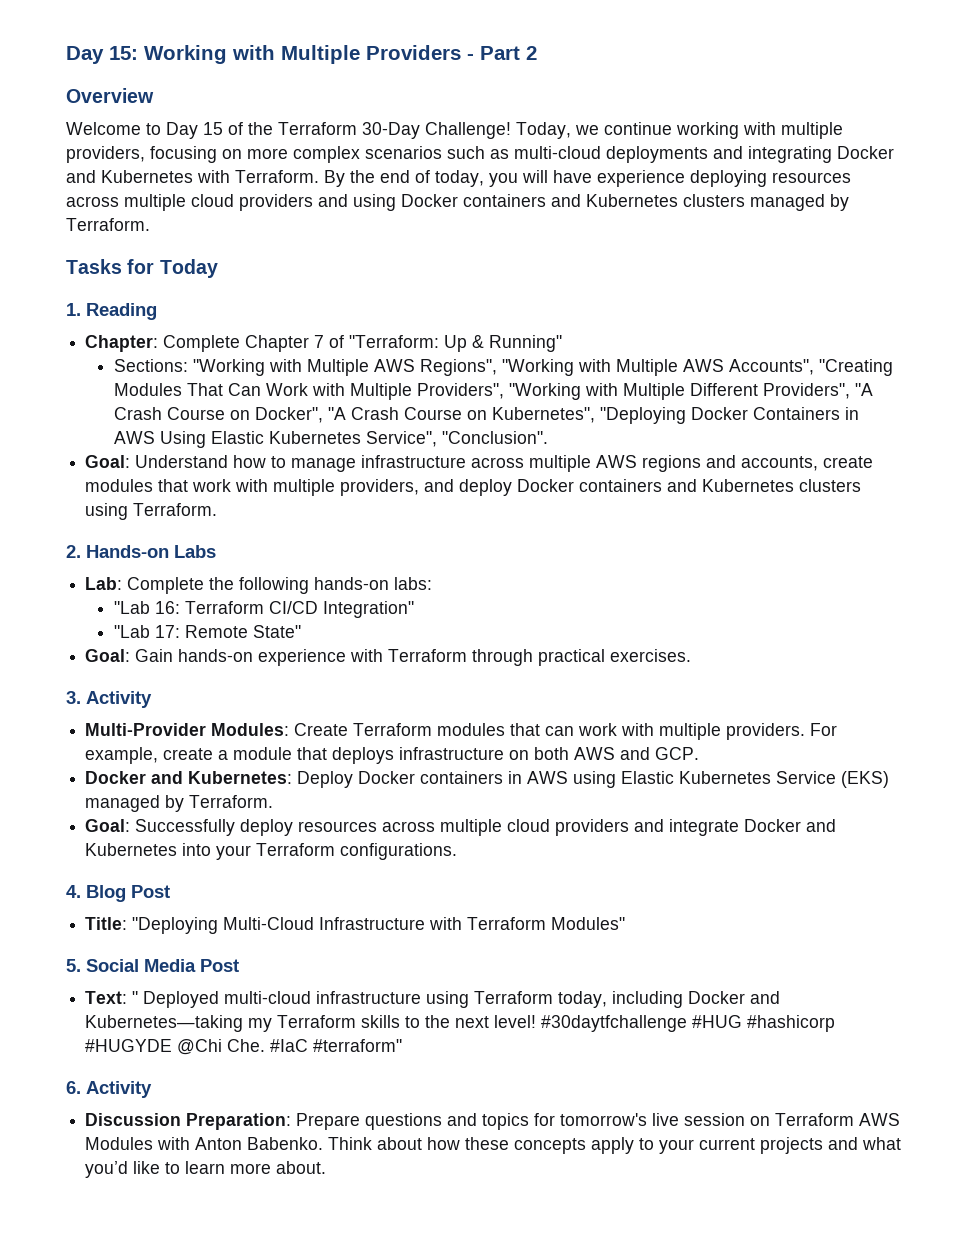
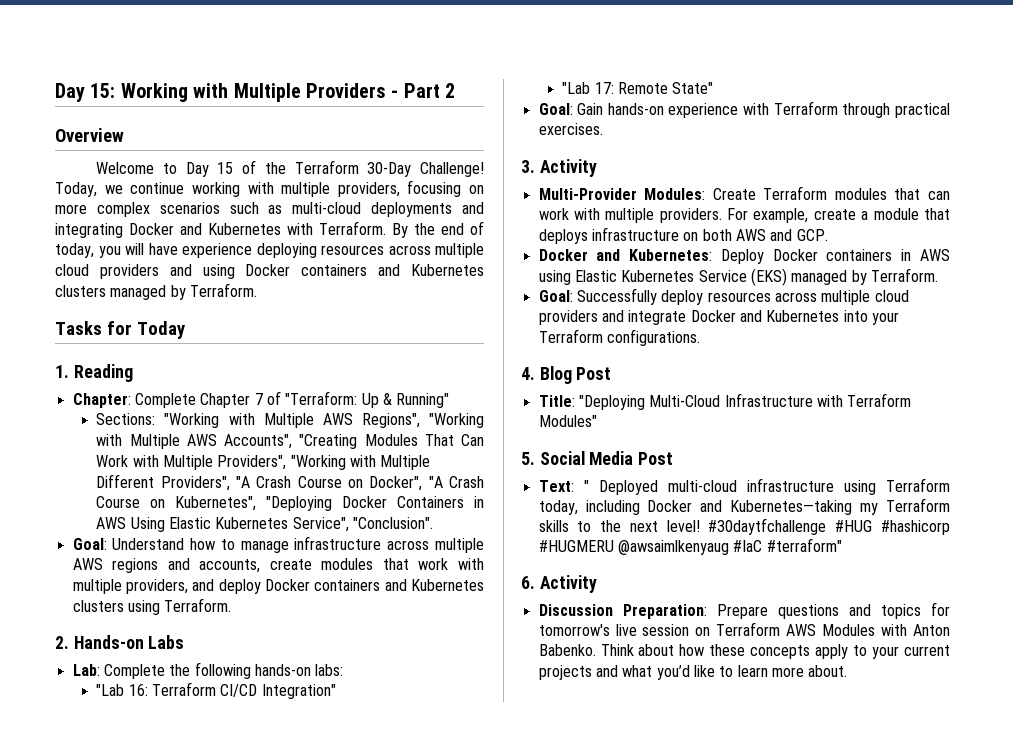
[85,1039,266,1055] #HUGYDE @Chi Che. -> [538,540,729,555] #HUGMERU @awsaimlkenyaug

